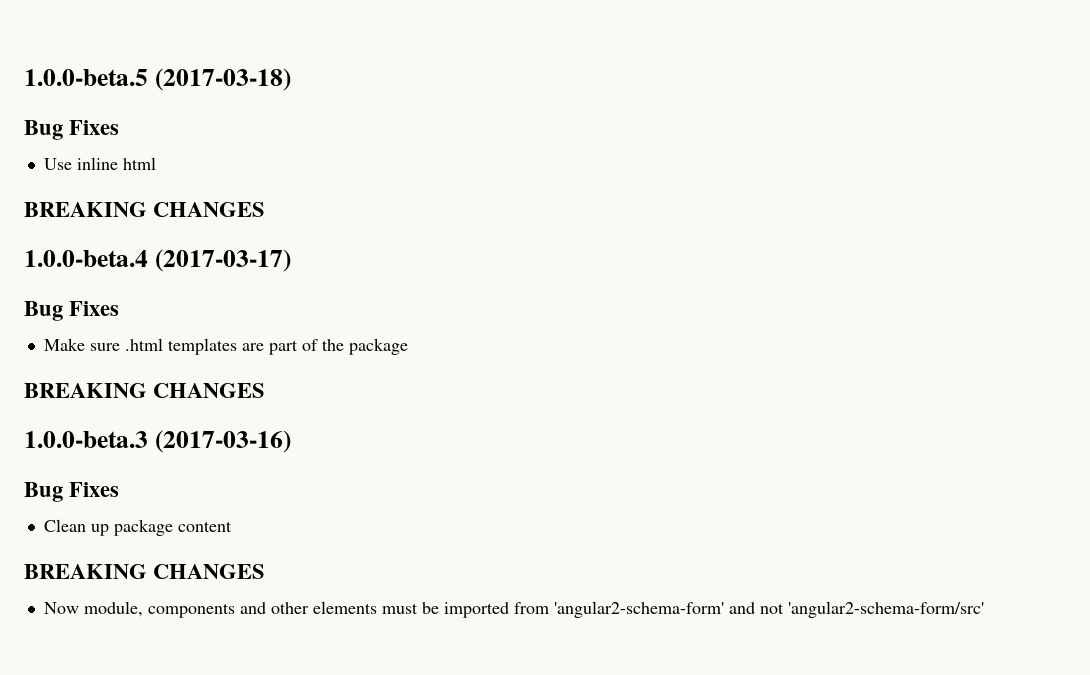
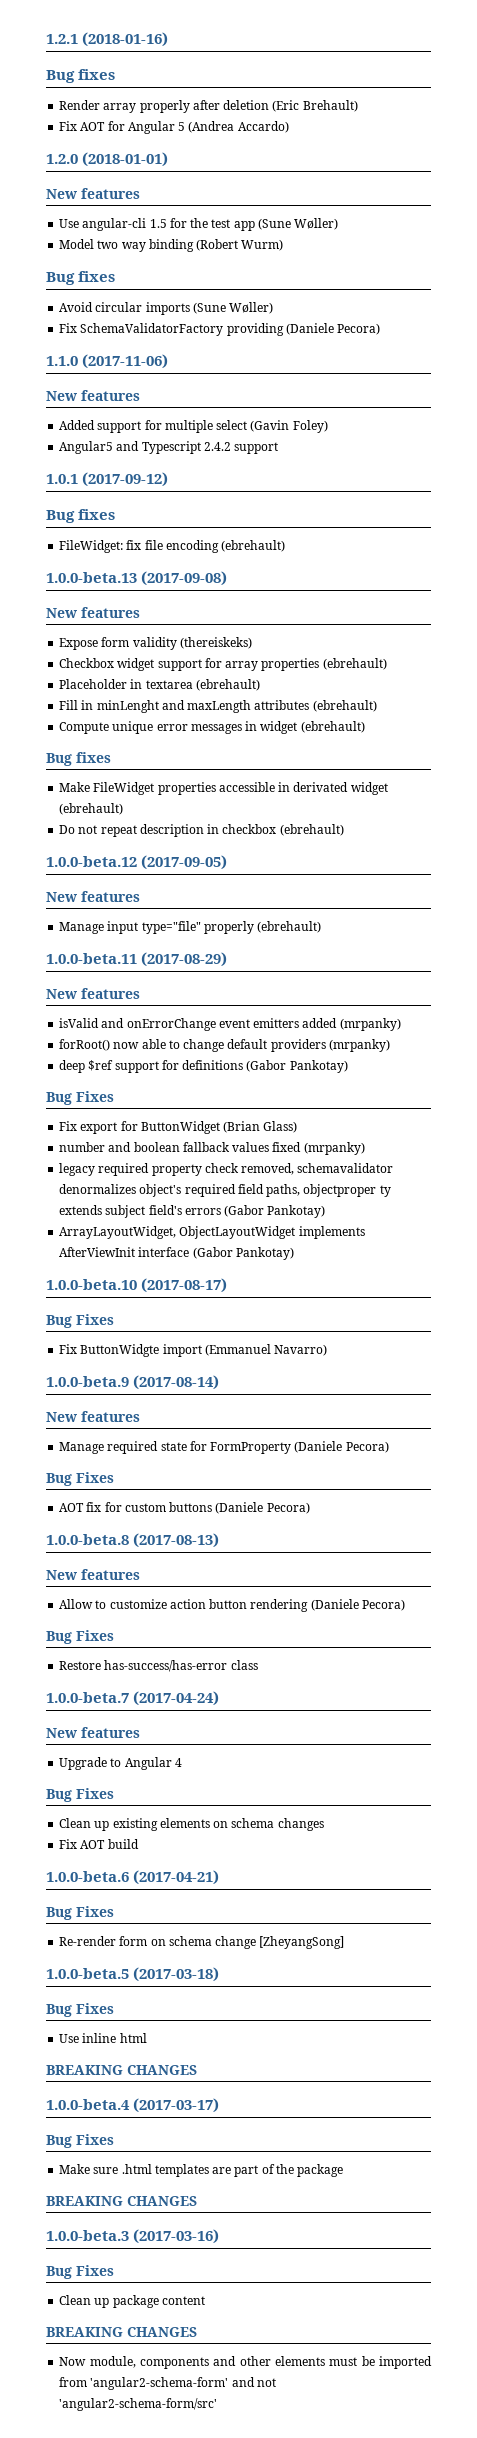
(24, 77) none -> [46,32,169,47] [46,69,116,83] [59,100,358,113] [59,121,289,134] [46,152,169,167] [46,188,140,199] [59,218,339,231] [59,239,284,252] [46,271,116,285] [59,302,274,315] [59,323,381,336] [46,354,169,369] [46,390,140,401] [59,420,328,433] [59,441,279,454] [46,472,169,487] [46,509,116,523] [59,540,286,553] [46,571,228,586] [46,607,140,618] [59,637,252,650] [59,658,387,671] [59,679,260,691] [59,700,377,713] [59,721,365,734] [46,752,111,766] [59,782,388,795] [59,803,124,815] [59,824,344,837] [46,855,228,870] [46,891,140,902] [59,921,322,934] [46,952,228,967] [46,988,140,999] [59,1018,401,1031] [59,1039,390,1052] [59,1060,348,1073] [46,1091,114,1105] [59,1121,298,1134] [59,1142,365,1155] [59,1163,394,1176] [59,1184,391,1197] [59,1205,326,1218] [59,1226,365,1239] [59,1247,294,1260] [46,1278,228,1293] [46,1314,114,1328] [59,1344,328,1357] [46,1375,220,1390] [46,1411,140,1422] [59,1441,389,1454] [46,1472,114,1486] [59,1502,310,1514] [46,1533,220,1548] [46,1569,140,1580] [59,1599,405,1612] [46,1630,114,1644] [59,1660,258,1672] [46,1691,220,1706] [46,1727,140,1738] [59,1757,182,1770] [46,1788,114,1802] [59,1818,324,1831] [59,1839,139,1849] [46,1870,220,1885] [46,1906,114,1920] [59,1936,345,1949] 1.2.1 (2018-01-16) // Bug fixes // Render array properly after deletion (Eric Brehault) // Fix AOT for Angular 5 (Andrea Accardo) // 1.2.0 (2018-01-01) // New features // Use angular-cli 1.5 for the test app (Sune Wøller) // Model two way binding (Robert Wurm) // Bug fixes // Avoid circular imports (Sune Wøller) // Fix SchemaValidatorFactory providing (Daniele Pecora) // 1.1.0 (2017-11-06) // New features // Added support for multiple select (Gavin Foley) // Angular5 and Typescript 2.4.2 support // 1.0.1 (2017-09-12) // Bug fixes // FileWidget: fix file encoding (ebrehault) // 1.0.0-beta.13 (2017-09-08) // New features // Expose form validity (thereiskeks) // Checkbox widget support for array properties (ebrehault) // Placeholder in textarea (ebrehault) // Fill in minLenght and maxLength attributes (ebrehault) // Compute unique error messages in widget (ebrehault) // Bug fixes // Make FileWidget properties accessible in derivated widget (ebrehault) // Do not repeat description in checkbox (ebrehault) // 1.0.0-beta.12 (2017-09-05) // New features // Manage input type="file" properly (ebrehault) // 1.0.0-beta.11 (2017-08-29) // New features // isValid and onErrorChange event emitters added (mrpanky) // forRoot() now able to change default providers (mrpanky) // deep $ref support for definitions (Gabor Pankotay) // Bug Fixes // Fix export for ButtonWidget (Brian Glass) // number and boolean fallback values fixed (mrpanky) // legacy required property check removed, schemavalidator denormalizes object's required field paths, objectproper ty extends subject field's errors (Gabor Pankotay) // ArrayLayoutWidget, ObjectLayoutWidget implements AfterViewInit interface (Gabor Pankotay) // 1.0.0-beta.10 (2017-08-17) // Bug Fixes // Fix ButtonWidgte import (Emmanuel Navarro) // 1.0.0-beta.9 (2017-08-14) // New features // Manage required state for FormProperty (Daniele Pecora) // Bug Fixes // AOT fix for custom buttons (Daniele Pecora) // 1.0.0-beta.8 (2017-08-13) // New features // Allow to customize action button rendering (Daniele Pecora) // Bug Fixes // Restore has-success/has-error class // 1.0.0-beta.7 (2017-04-24) // New features // Upgrade to Angular 4 // Bug Fixes // Clean up existing elements on schema changes // Fix AOT build // 1.0.0-beta.6 (2017-04-21) // Bug Fixes // Re-render form on schema change [ZheyangSong] //

